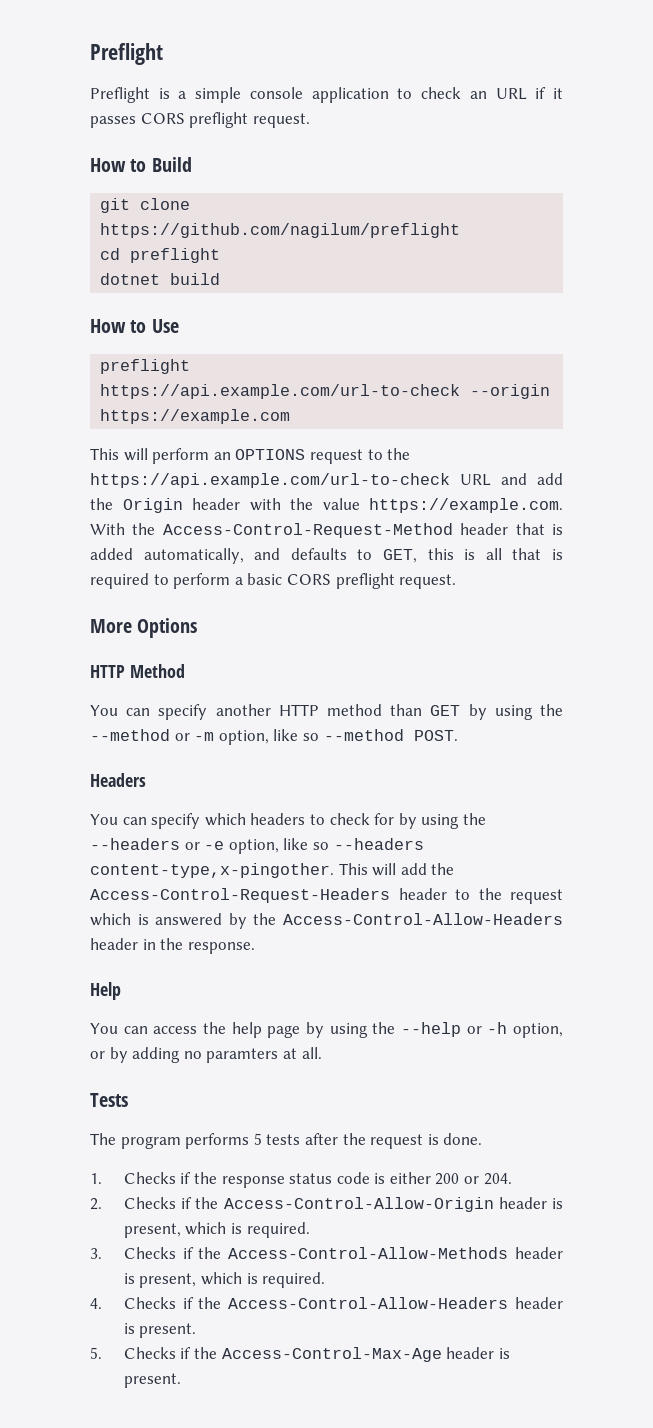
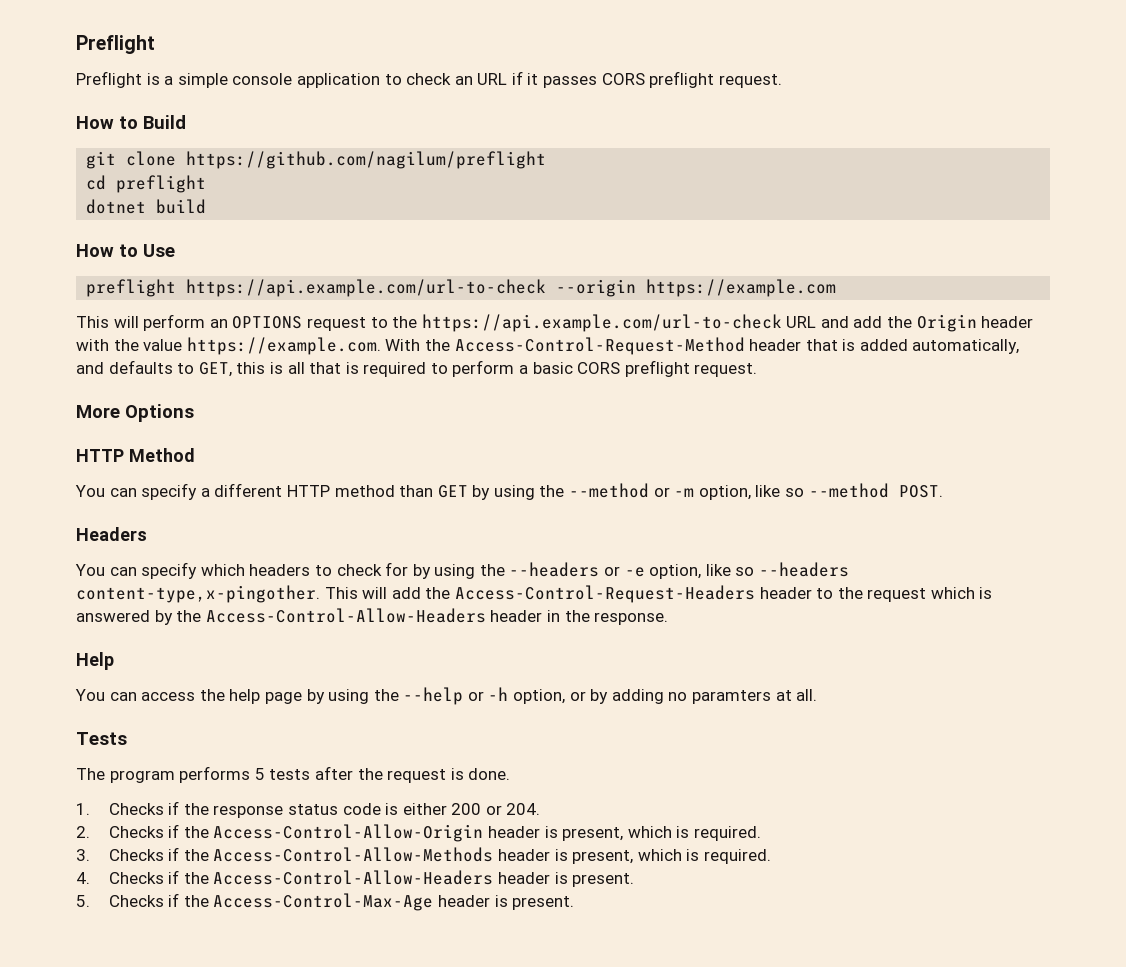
[215,704,271,716] another -> [200,483,283,497] a different

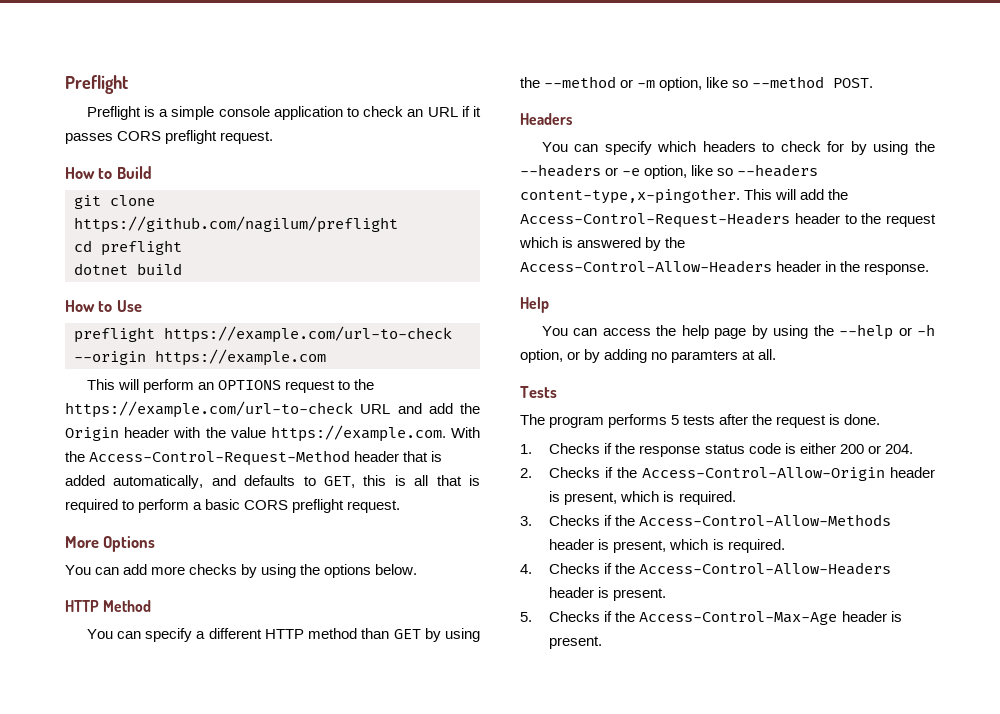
[186,279,547,297] https://api.example.com/url-to-check -> [164,326,452,343] https://example.com/url-to-check
[421,314,782,332] https://api.example.com/url-to-check -> [65,401,353,418] https://example.com/url-to-check
(194, 413) none -> [65,564,418,578] // You can add more checks by using the options below.

